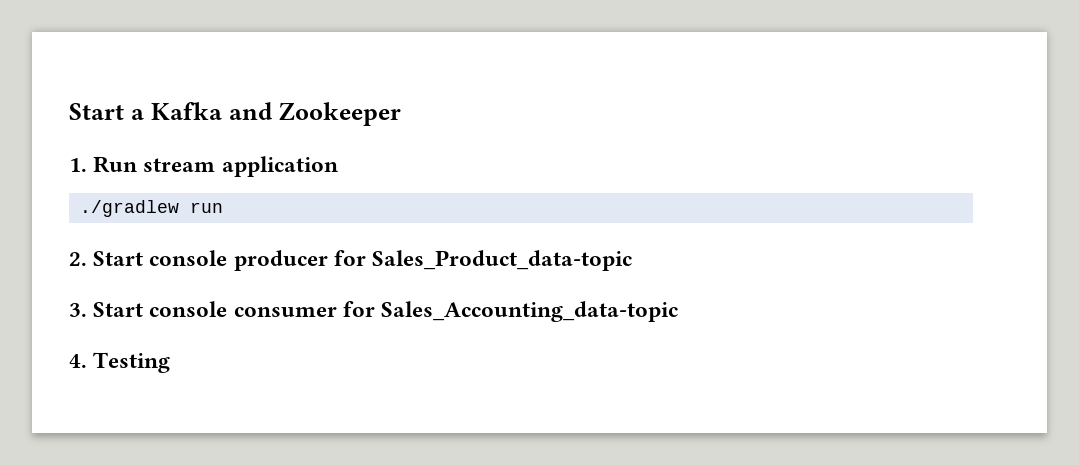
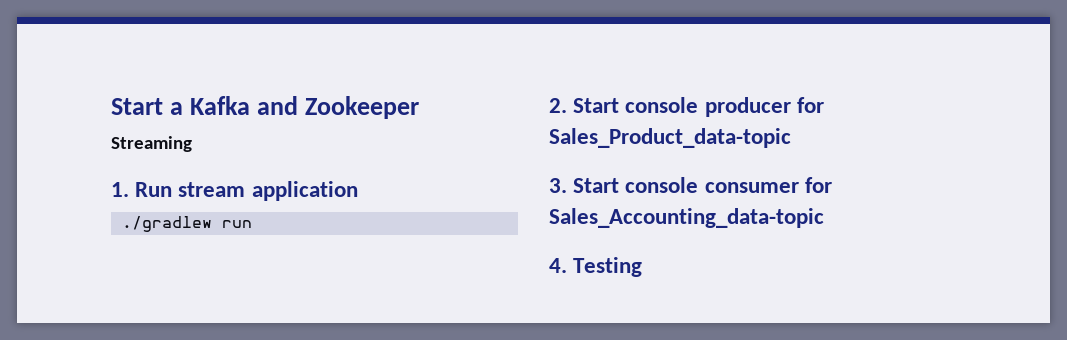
(401, 114) none -> [111,136,192,152] // Streaming

